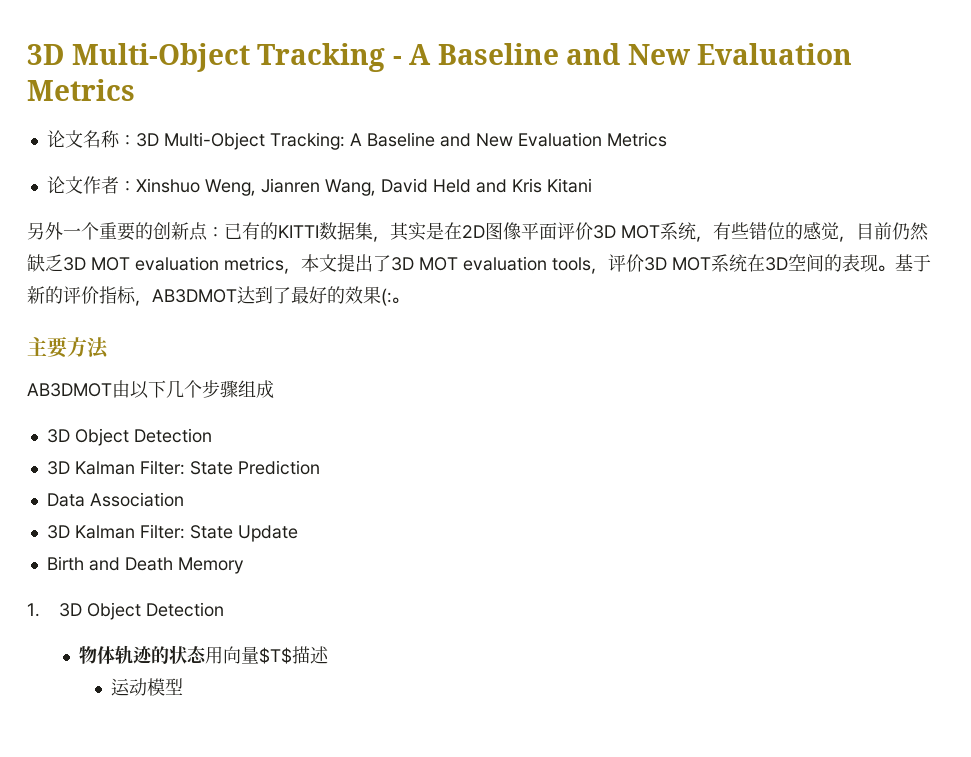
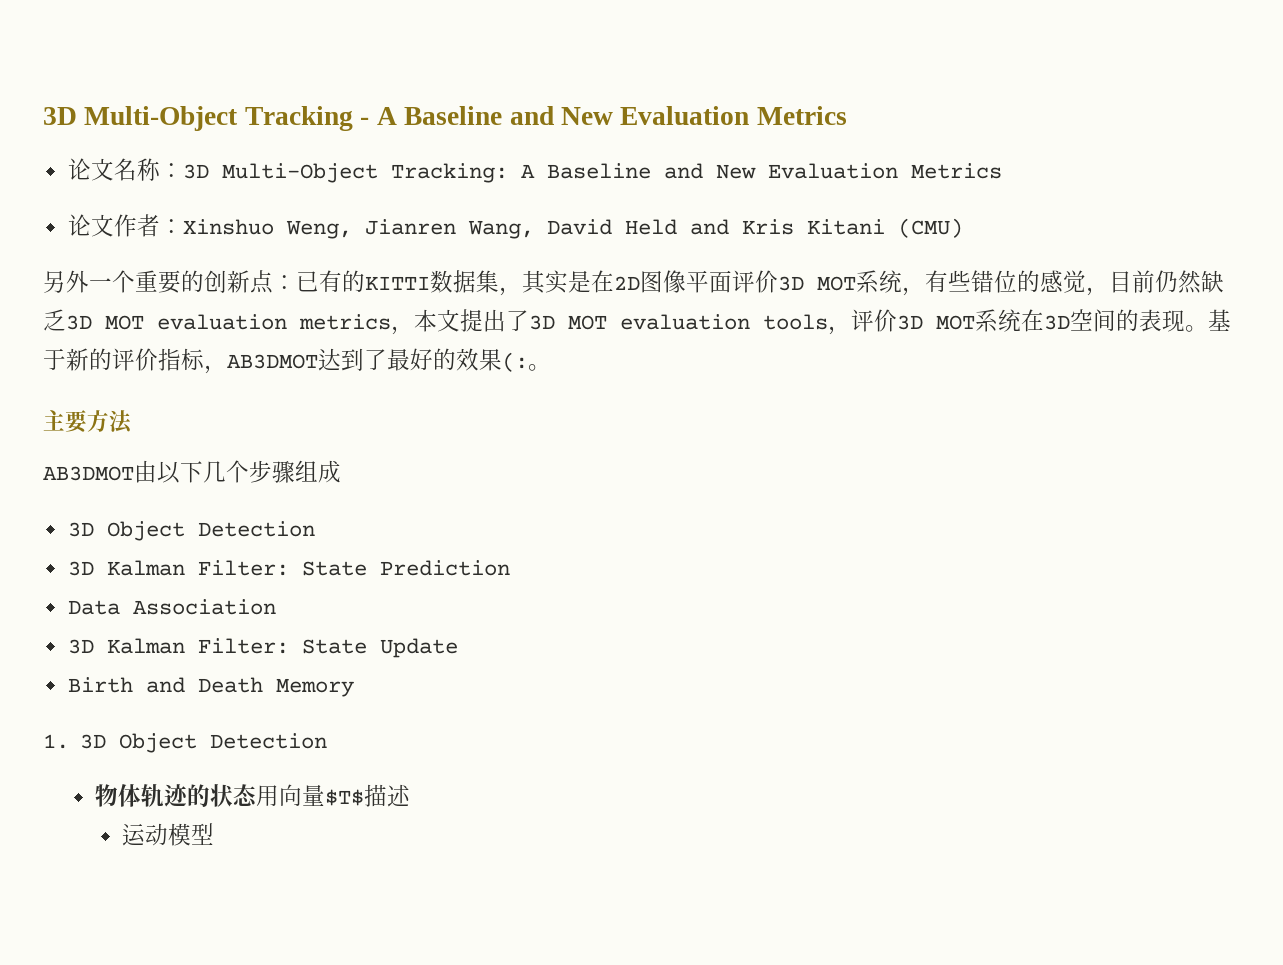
(592, 185) none -> [897,218,963,238] (CMU)

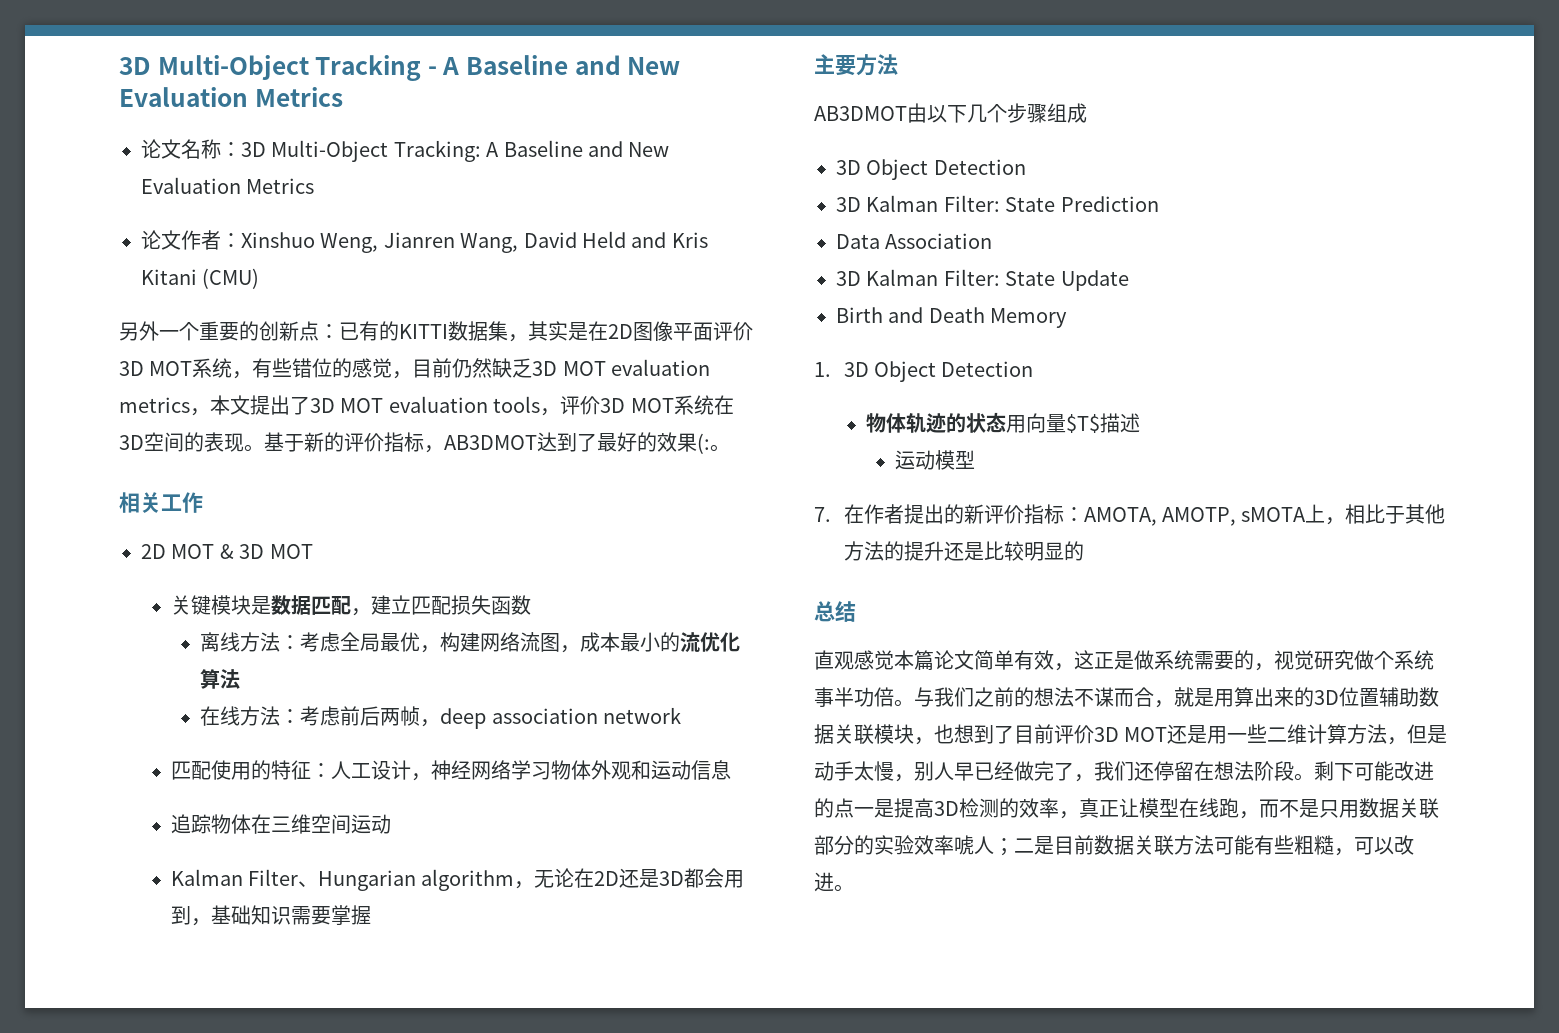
(551, 367) none -> [119,492,203,513] [141,544,313,559] [170,595,531,616] [200,632,741,653] [200,669,241,689] [200,706,682,729] [170,760,731,781] [170,814,391,834] [170,868,745,891] [170,905,371,926] // 相关工作 // 2D MOT & 3D MOT // 关键模块是数据匹配，建立匹配损失函数 // 离线方法：考虑全局最优，构建网络流图，成本最小的流优化算法 // 在线方法：考虑前后两帧，deep association network // 匹配使用的特征：人工设计，神经网络学习物体外观和运动信息 // 追踪物体在三维空间运动 // Kalman Filter、Hungarian algorithm，无论在2D还是3D都会用到，基础知识需要掌握
(214, 834) none -> [814,504,1446,526] [843,541,1084,561] [814,601,856,622] [814,650,1434,671] [814,687,1439,708] [814,724,1448,745] [814,761,1434,782] [814,798,1439,819] [814,835,1414,856] [814,872,854,892] // 7.在作者提出的新评价指标：AMOTA, AMOTP, sMOTA上，相比于其他方法的提升还是比较明显的 // 总结 // 直观感觉本篇论文简单有效，这正是做系统需要的，视觉研究做个系统事半功倍。与我们之前的想法不谋而合，就是用算出来的3D位置辅助数据关联模块，也想到了目前评价3D MOT还是用一些二维计算方法，但是动手太慢，别人早已经做完了，我们还停留在想法阶段。剩下可能改进的点一是提高3D检测的效率，真正让模型在线跑，而不是只用数据关联部分的实验效率唬人；二是目前数据关联方法可能有些粗糙，可以改进。

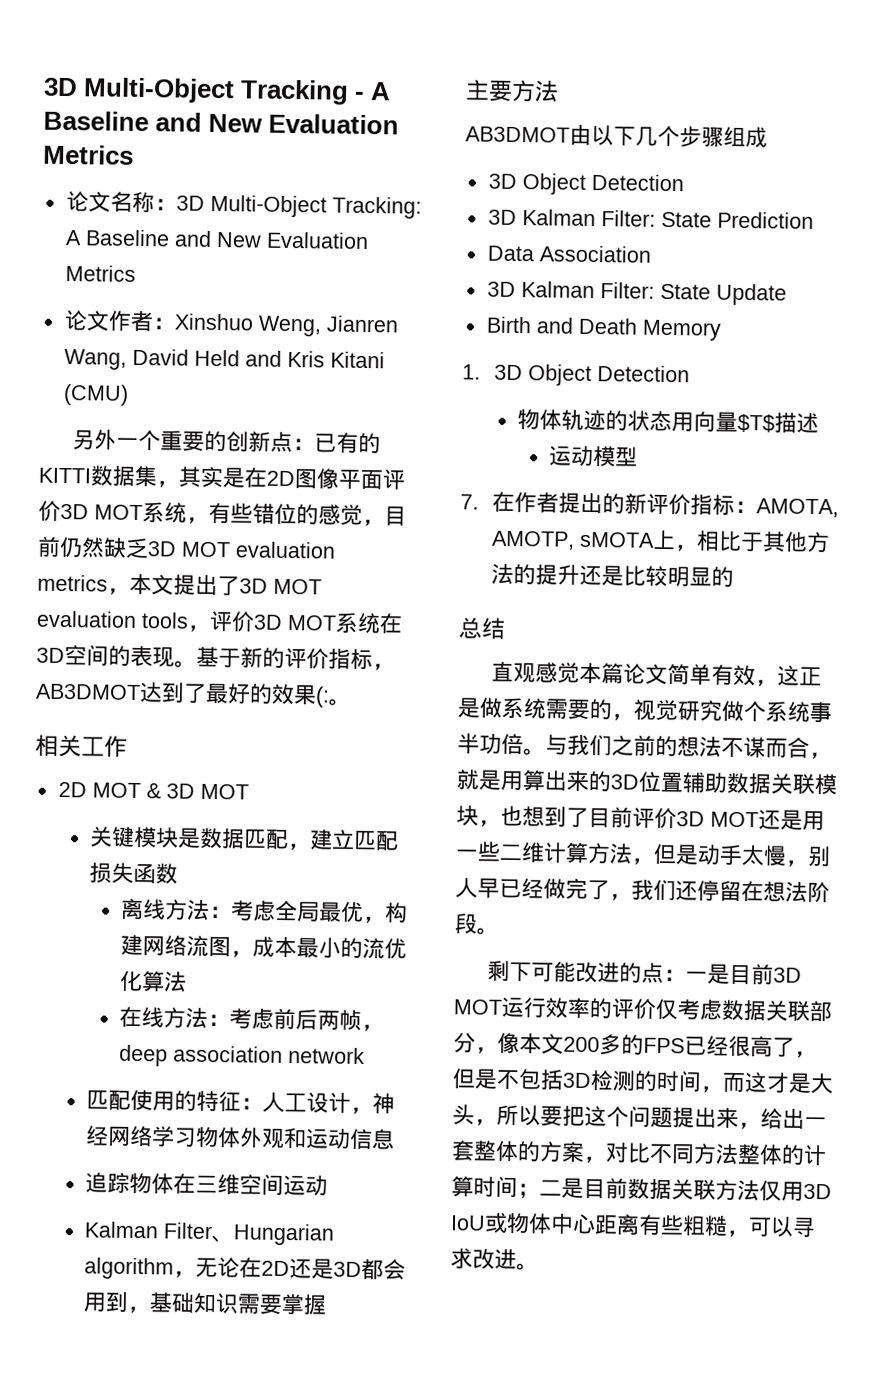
(1314, 777) none -> (499, 931) //
[854,798,1439,819] [814,835,994,855] 一是提高3D检测的效率，真正让模型在线跑，而不是只用数据关联部分的实验效率唬人 -> [663,963,803,985] [453,996,832,1022] [453,1032,817,1059] [452,1068,834,1094] [452,1104,827,1130] [451,1140,827,1167] [451,1175,518,1199] ：一是目前3D MOT运行效率的评价仅考虑数据关联部分，像本文200多的FPS已经很高了，但是不包括3D检测的时间，而这才是大头，所以要把这个问题提出来，给出一套整体的方案，对比不同方法整体的计算时间
[1214,835,1254,855] 可能 -> [759,1180,832,1201] [450,1212,640,1236] 仅用3D IoU或物体中心距离
(1394, 846) none -> [792,1216,816,1238] [450,1248,473,1270] 寻求

